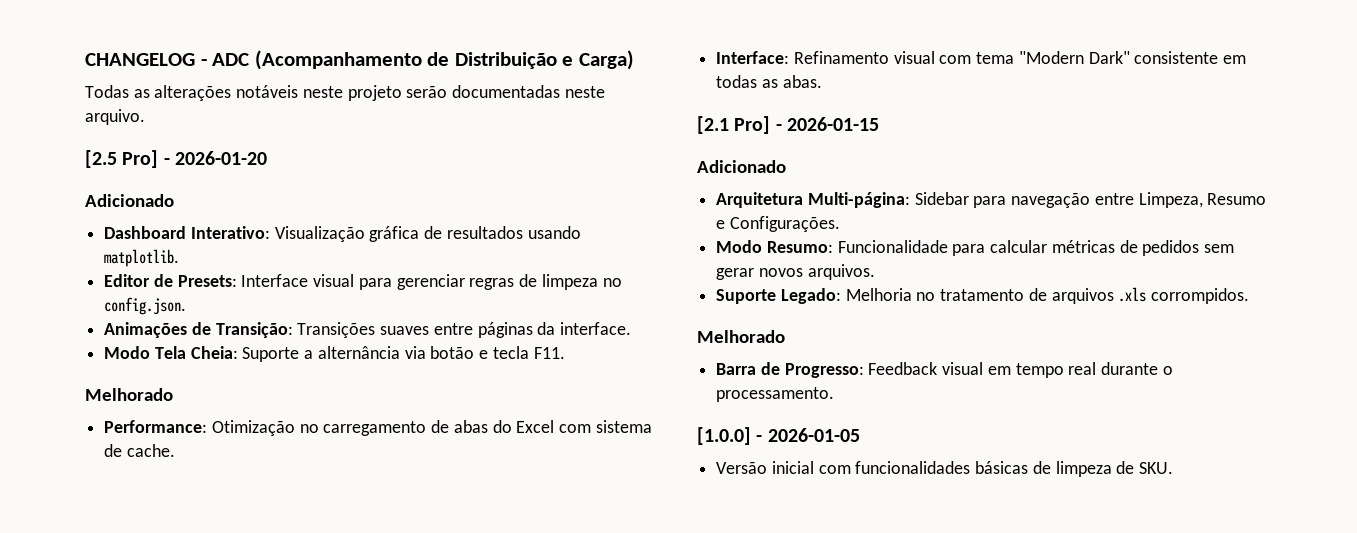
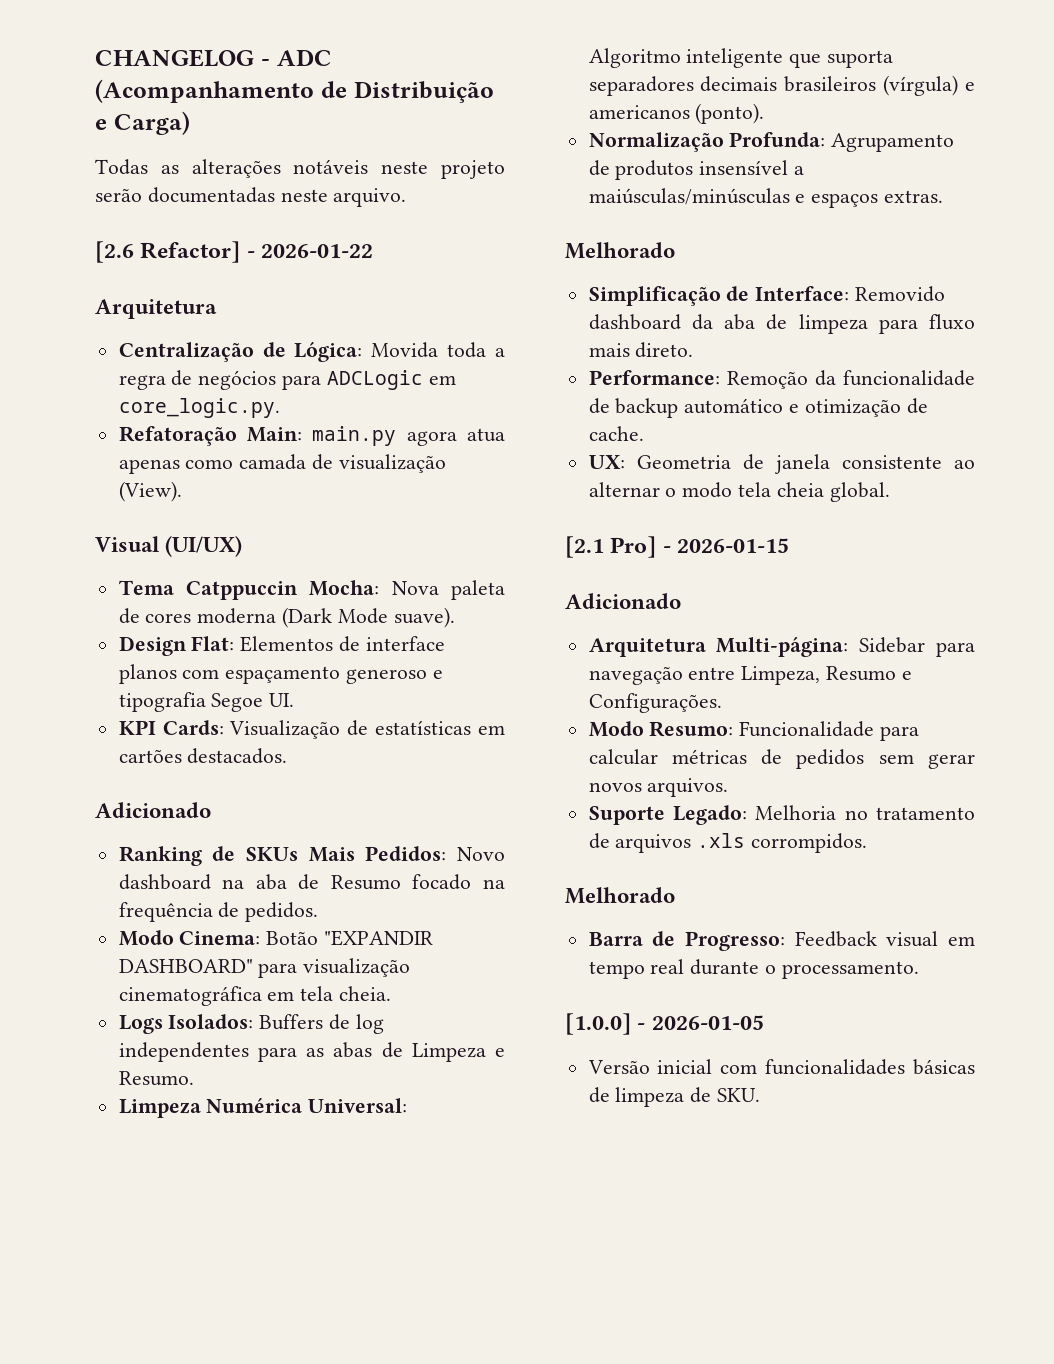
[85,150,267,168] [85,194,174,207] [104,226,581,242] [104,249,180,267] [104,274,622,290] [104,297,187,315] [104,322,632,338] [104,346,565,362] [85,388,173,401] [104,420,652,436] [104,444,175,457] [716,51,1247,64] [716,75,822,88] [2.5 Pro] - 2026-01-20 // Adicionado // Dashboard Interativo: Visualização gráfica de resultados usando matplotlib. // Editor de Presets: Interface visual para gerenciar regras de limpeza no config.json. // Animações de Transição: Transições suaves entre páginas da interface. // Modo Tela Cheia: Suporte a alternância via botão e tecla F11. // Melhorado // Performance: Otimização no carregamento de abas do Excel com sistema de cache. // Interface: Refinamento visual com tema "Modern Dark" consistente em todas as abas. -> [95,241,374,263] [95,299,217,319] [118,342,505,362] [118,370,456,390] [118,398,280,418] [118,426,505,446] [118,454,446,474] [118,481,182,502] [95,536,243,557] [118,580,505,600] [118,607,455,628] [118,636,445,656] [118,664,443,684] [118,692,295,712] [118,720,505,739] [118,748,288,764] [95,802,211,818] [118,846,506,866] [118,874,505,890] [118,902,319,922] [118,930,434,946] [118,958,411,978] [118,986,392,1006] [118,1014,384,1034] [118,1042,506,1062] [118,1071,194,1086] [118,1098,408,1118] [588,48,894,68] [588,75,975,96] [588,103,765,124] [588,132,955,152] [588,160,805,180] [588,188,944,208] [565,242,675,259] [588,286,946,306] [588,314,975,334] [588,342,694,358] [588,370,975,389] [588,398,928,418] [588,426,644,441] [588,454,975,474] [588,482,890,502] [2.6 Refactor] - 2026-01-22 // Arquitetura // Centralização de Lógica: Movida toda a regra de negócios para ADCLogic em core_logic.py. // Refatoração Main: main.py agora atua apenas como camada de visualização (View). // Visual (UI/UX) // Tema Catppuccin Mocha: Nova paleta de cores moderna (Dark Mode suave). // Design Flat: Elementos de interface planos com espaçamento generoso e tipografia Segoe UI. // KPI Cards: Visualização de estatísticas em cartões destacados. // Adicionado // Ranking de SKUs Mais Pedidos: Novo dashboard na aba de Resumo focado na frequência de pedidos. // Modo Cinema: Botão "EXPANDIR DASHBOARD" para visualização cinematográfica em tela cheia. // Logs Isolados: Buffers de log independentes para as abas de Limpeza e Resumo. // Limpeza Numérica Universal: Algoritmo inteligente que suporta separadores decimais brasileiros (vírgula) e americanos (ponto). // Normalização Profunda: Agrupamento de produtos insensível a maiúsculas/minúsculas e espaços extras. // Melhorado // Simplificação de Interface: Removido dashboard da aba de limpeza para fluxo mais direto. // Performance: Remoção da funcionalidade de backup automático e otimização de cache. // UX: Geometria de janela consistente ao alternar o modo tela cheia global.

